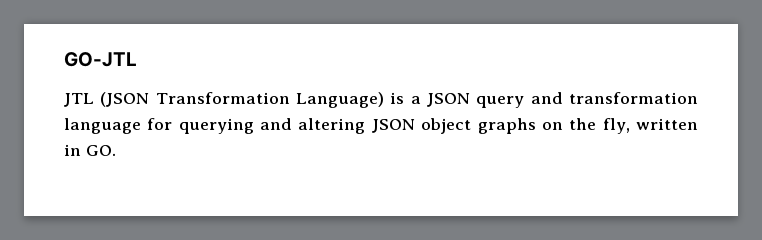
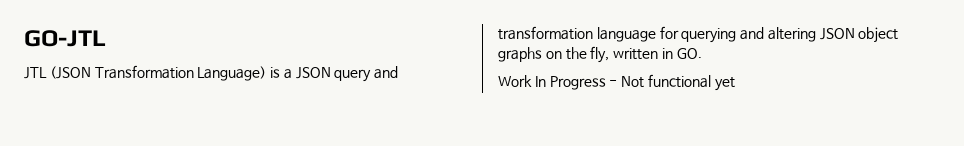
(116, 150) none -> [498,74,735,91] // Work In Progress - Not functional yet

